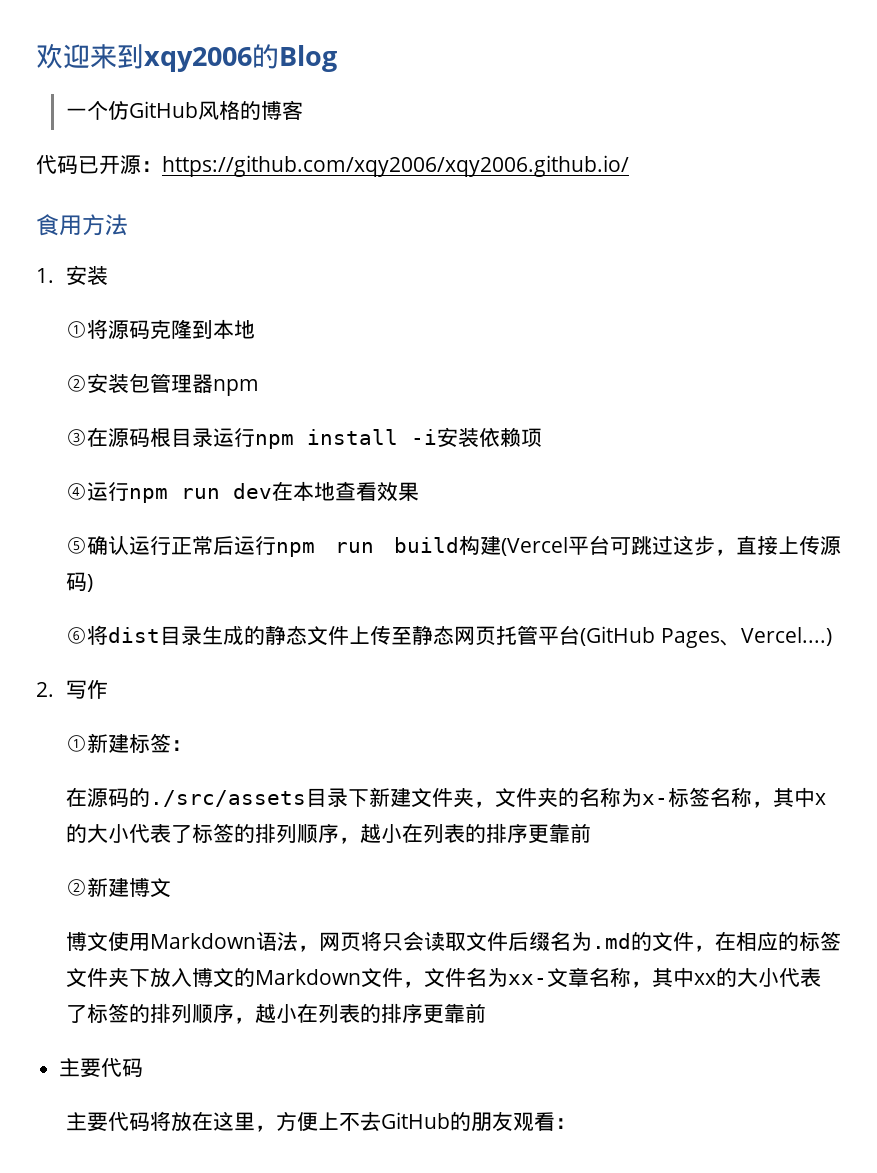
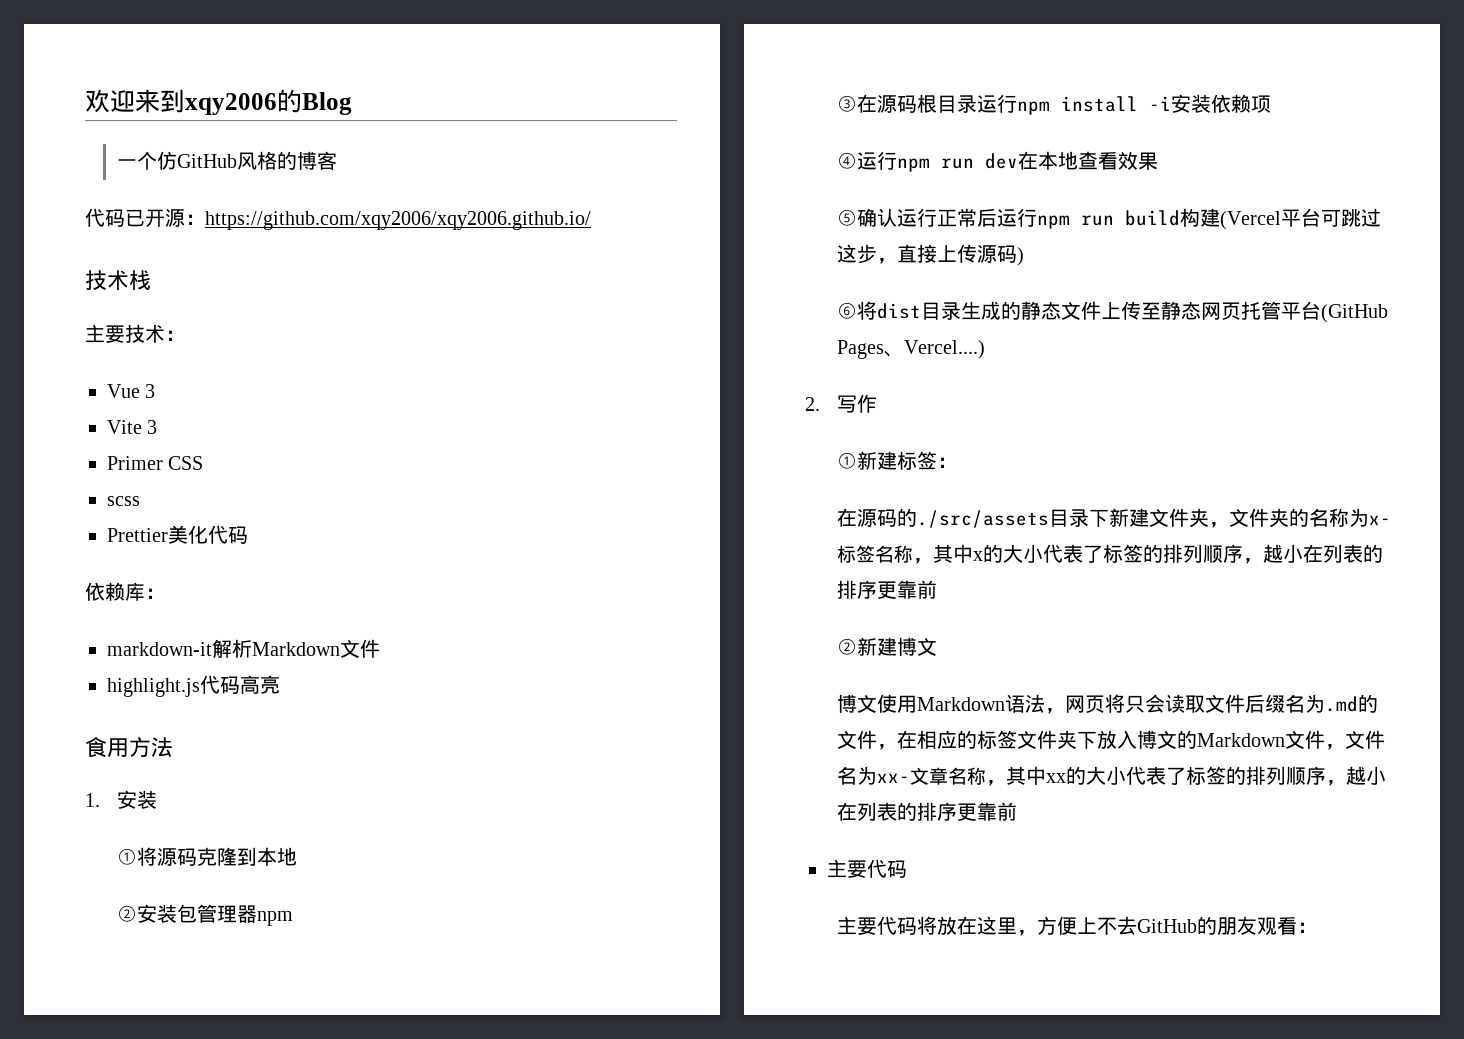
(629, 166) none -> [85,270,151,291] [85,324,185,343] [107,384,156,398] [107,420,158,434] [107,456,204,470] [107,496,140,506] [107,525,248,544] [85,582,165,601] [107,639,380,658] [107,675,280,697] // 技术栈 // 主要技术： // Vue 3 // Vite 3 // Primer CSS // scss // Prettier美化代码 // 依赖库： // markdown-it解析Markdown文件 // highlight.js代码高亮

